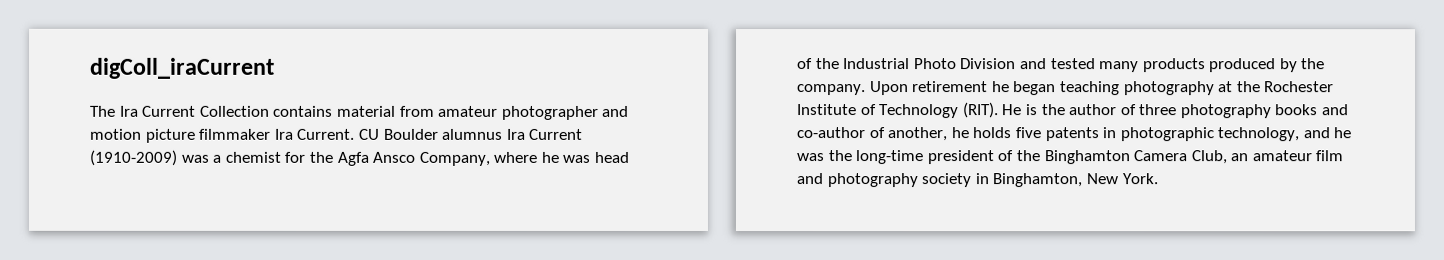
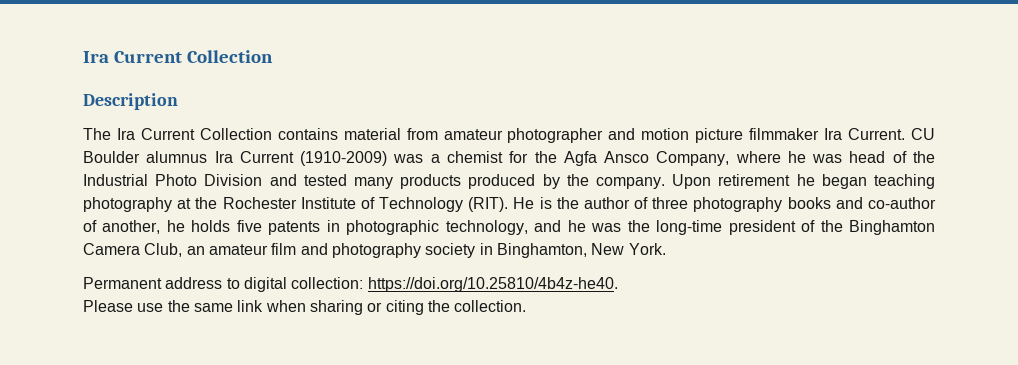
[90,57,275,79] digColl_iraCurrent -> [83,50,274,63] [83,93,178,110] Ira Current Collection // Description
(1158, 179) none -> [83,277,618,292] [83,300,527,315] // Permanent address to digital collection: https://doi.org/10.25810/4b4z-he40. // Please use the same link when sharing or citing the collection.

